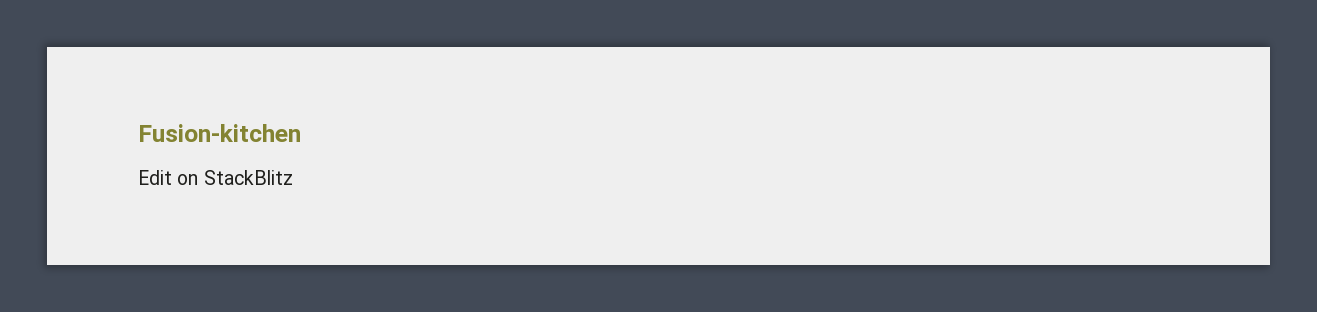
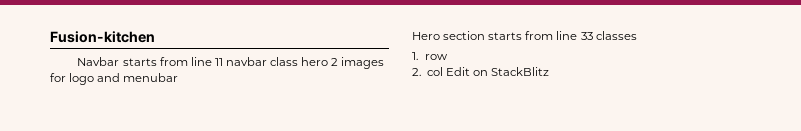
(301, 133) none -> [77,57,385,69] [50,73,179,85] [412,31,637,40] [412,52,449,60] [412,67,443,76] Navbar starts from line 11 navbar class hero 2 images for logo and menubar // Hero section starts from line 33 classes // 1. row // 2. col

